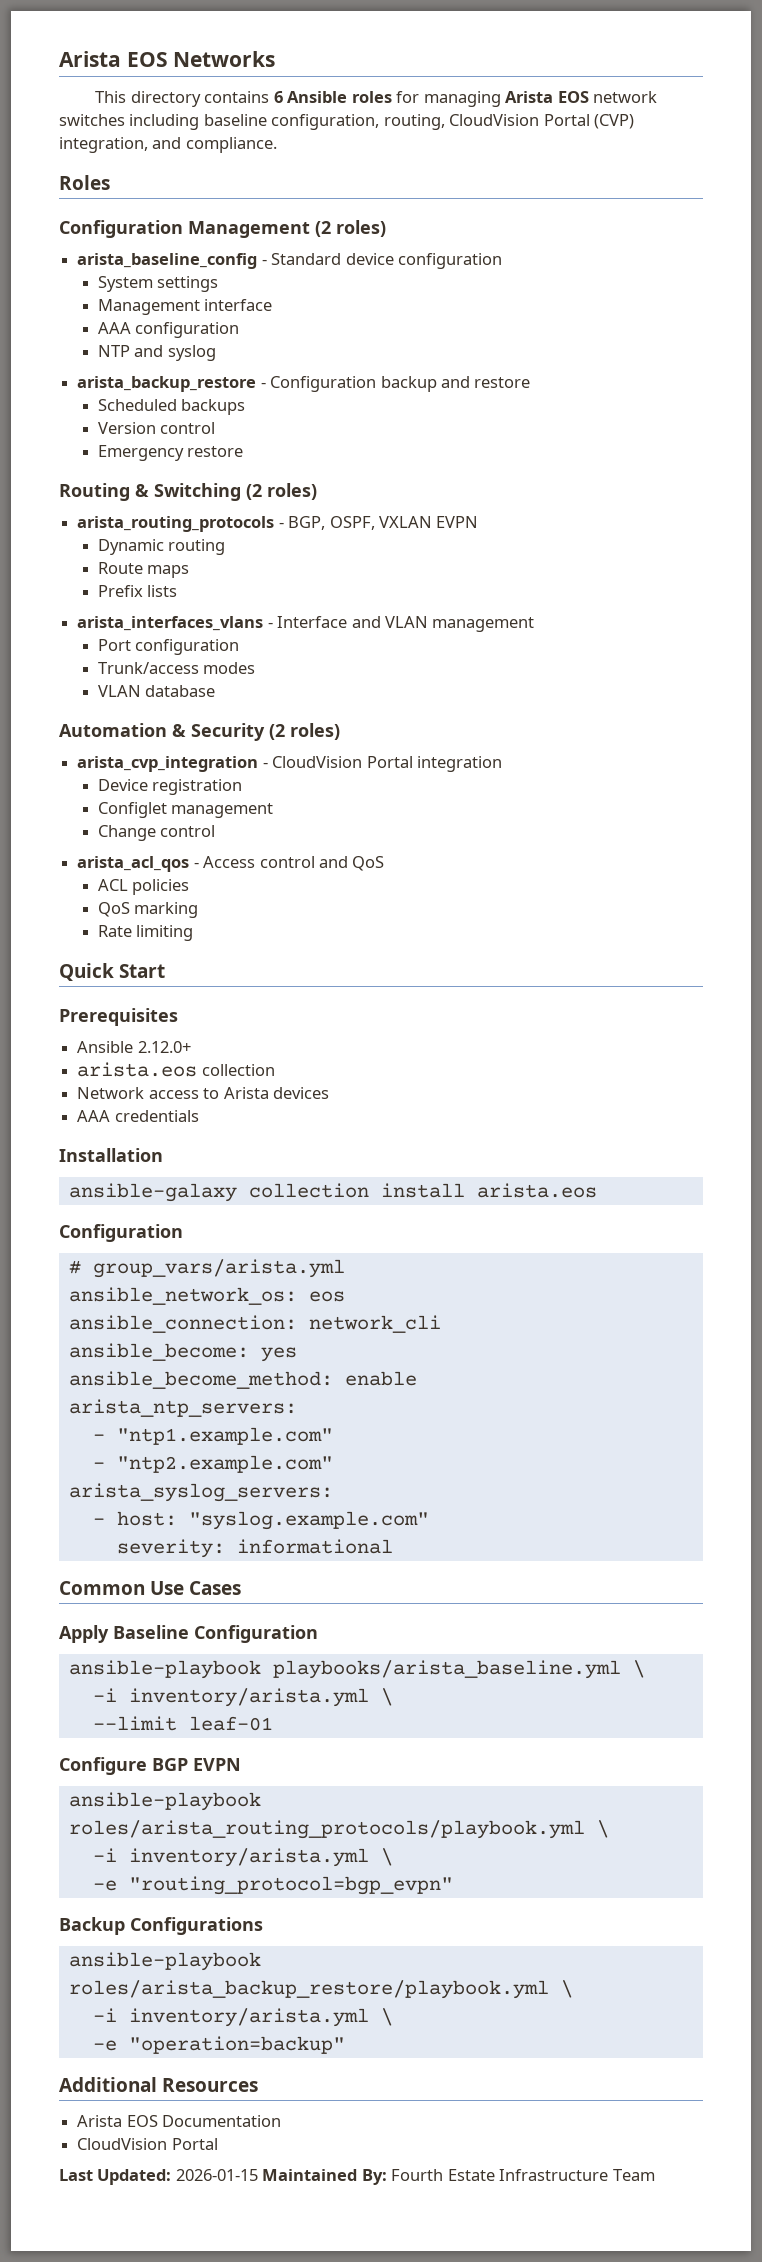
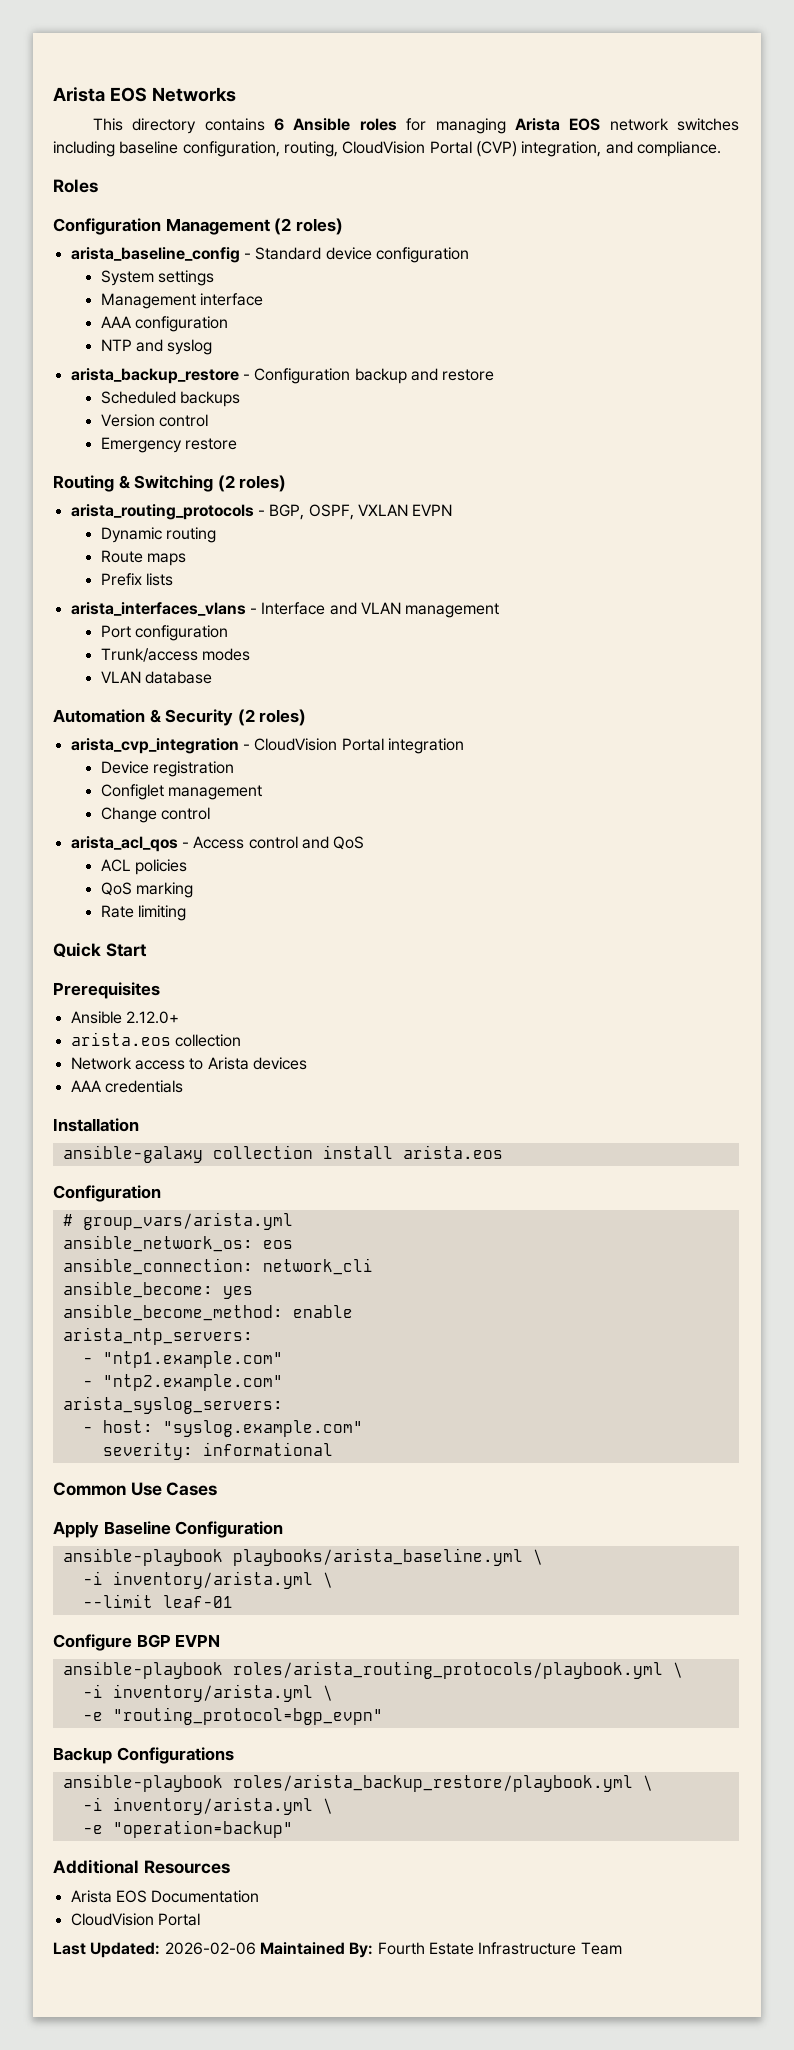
[175,2169,258,2181] 2026-01-15 -> [164,1942,256,1955] 2026-02-06

